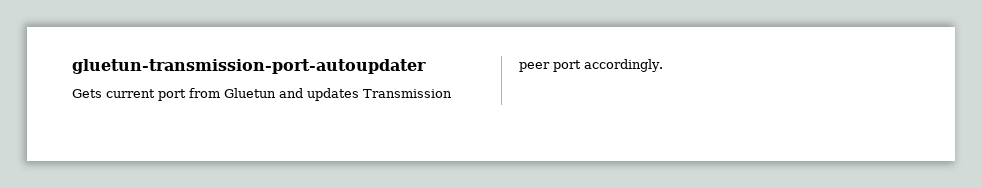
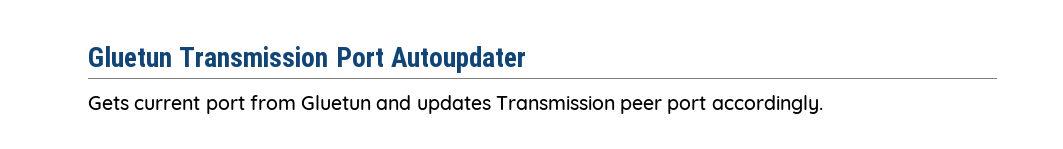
[72,59,426,74] gluetun-transmission-port-autoupdater -> [88,46,527,73] Gluetun Transmission Port Autoupdater

